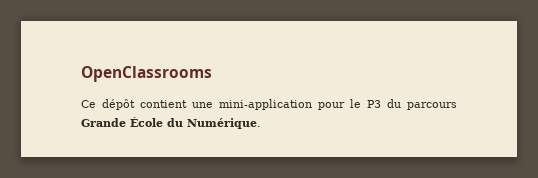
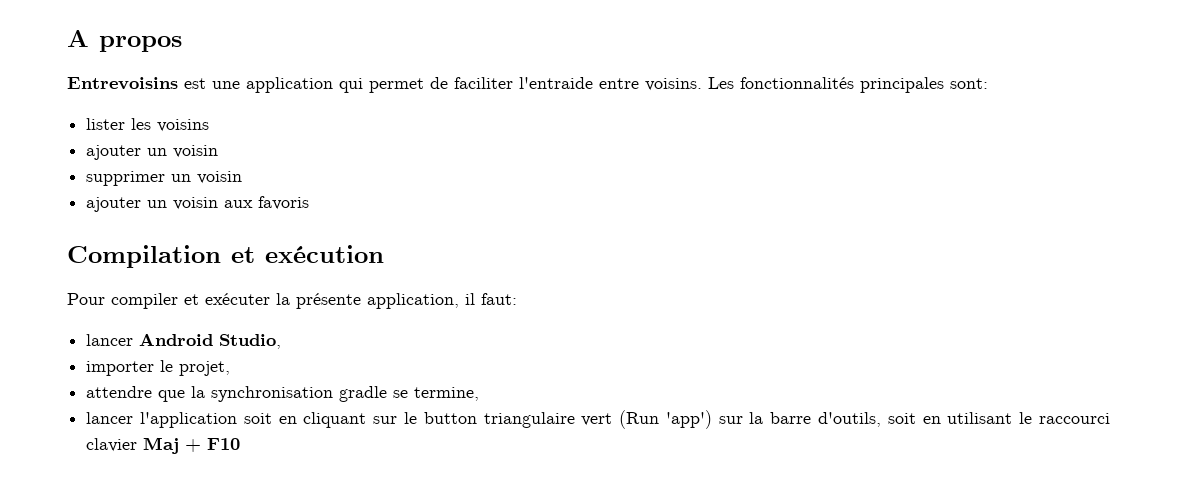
[81,66,212,82] [81,99,457,110] [81,117,261,129] OpenClassrooms // Ce dépôt contient une mini-application pour le P3 du parcours Grande École du Numérique. -> [67,30,182,52] [67,77,988,93] [86,118,210,132] [86,145,219,160] [86,171,243,186] [86,196,310,212] [67,245,384,268] [67,293,517,309] [86,333,282,349] [86,360,231,376] [86,386,480,402] [86,410,1111,429] [86,437,241,454] A propos // Entrevoisins est une application qui permet de faciliter l'entraide entre voisins. Les fonctionnalités principales sont: // lister les voisins // ajouter un voisin // supprimer un voisin // ajouter un voisin aux favoris // Compilation et exécution // Pour compiler et exécuter la présente application, il faut: // lancer Android Studio, // importer le projet, // attendre que la synchronisation gradle se termine, // lancer l'application soit en cliquant sur le button triangulaire vert (Run 'app') sur la barre d'outils, soit en utilisant le raccourci clavier Maj + F10

